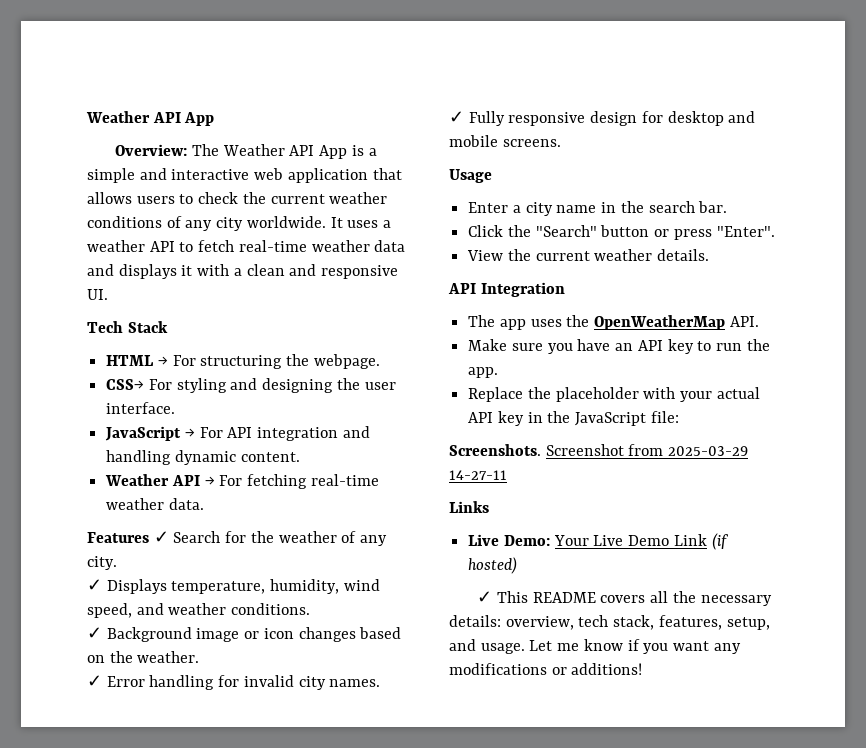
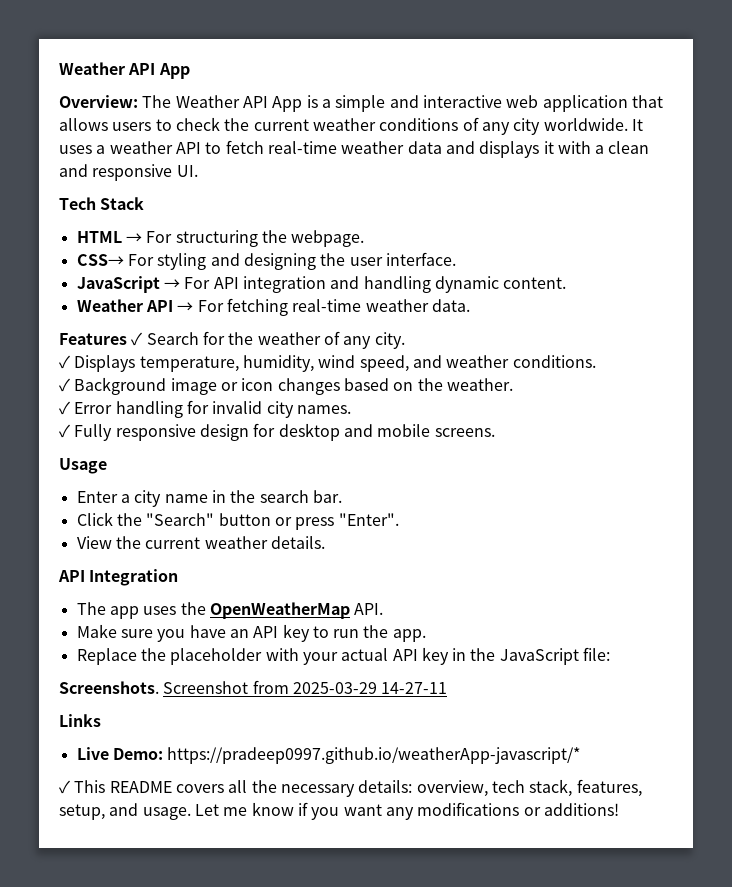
[553,533,728,550] [468,557,518,574] Your Live Demo Link (if hosted) -> [167,747,581,764] https://pradeep0997.github.io/weatherApp-javascript/*

